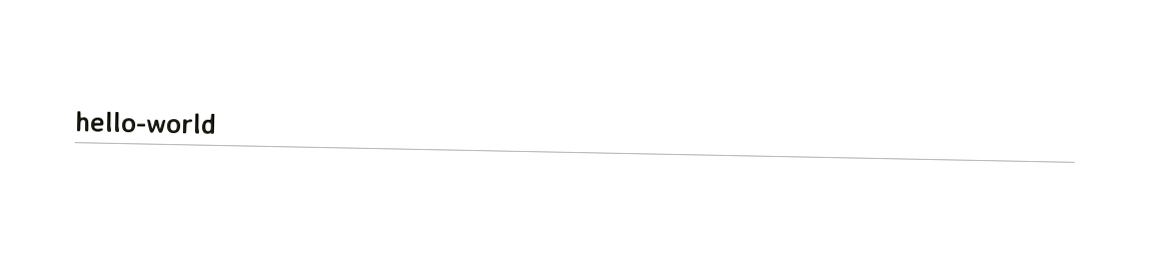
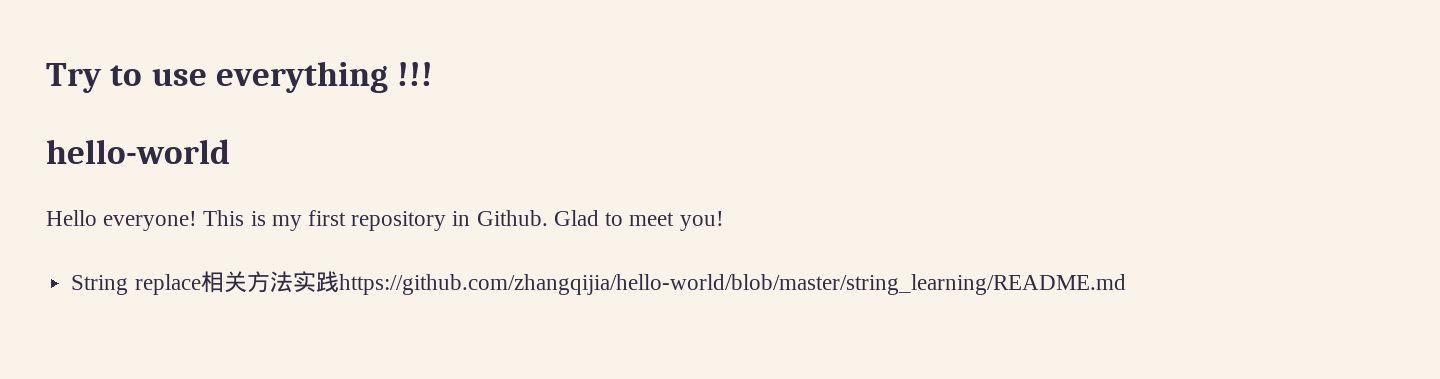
[75,111,217,134] hello-world -> [46,61,434,93] [46,139,230,164] [46,210,724,231] [71,271,1126,295] Try to use everything !!! // hello-world // Hello everyone! This is my first repository in Github. Glad to meet you! // String replace相关方法实践https://github.com/zhangqijia/hello-world/blob/master/string_learning/README.md

